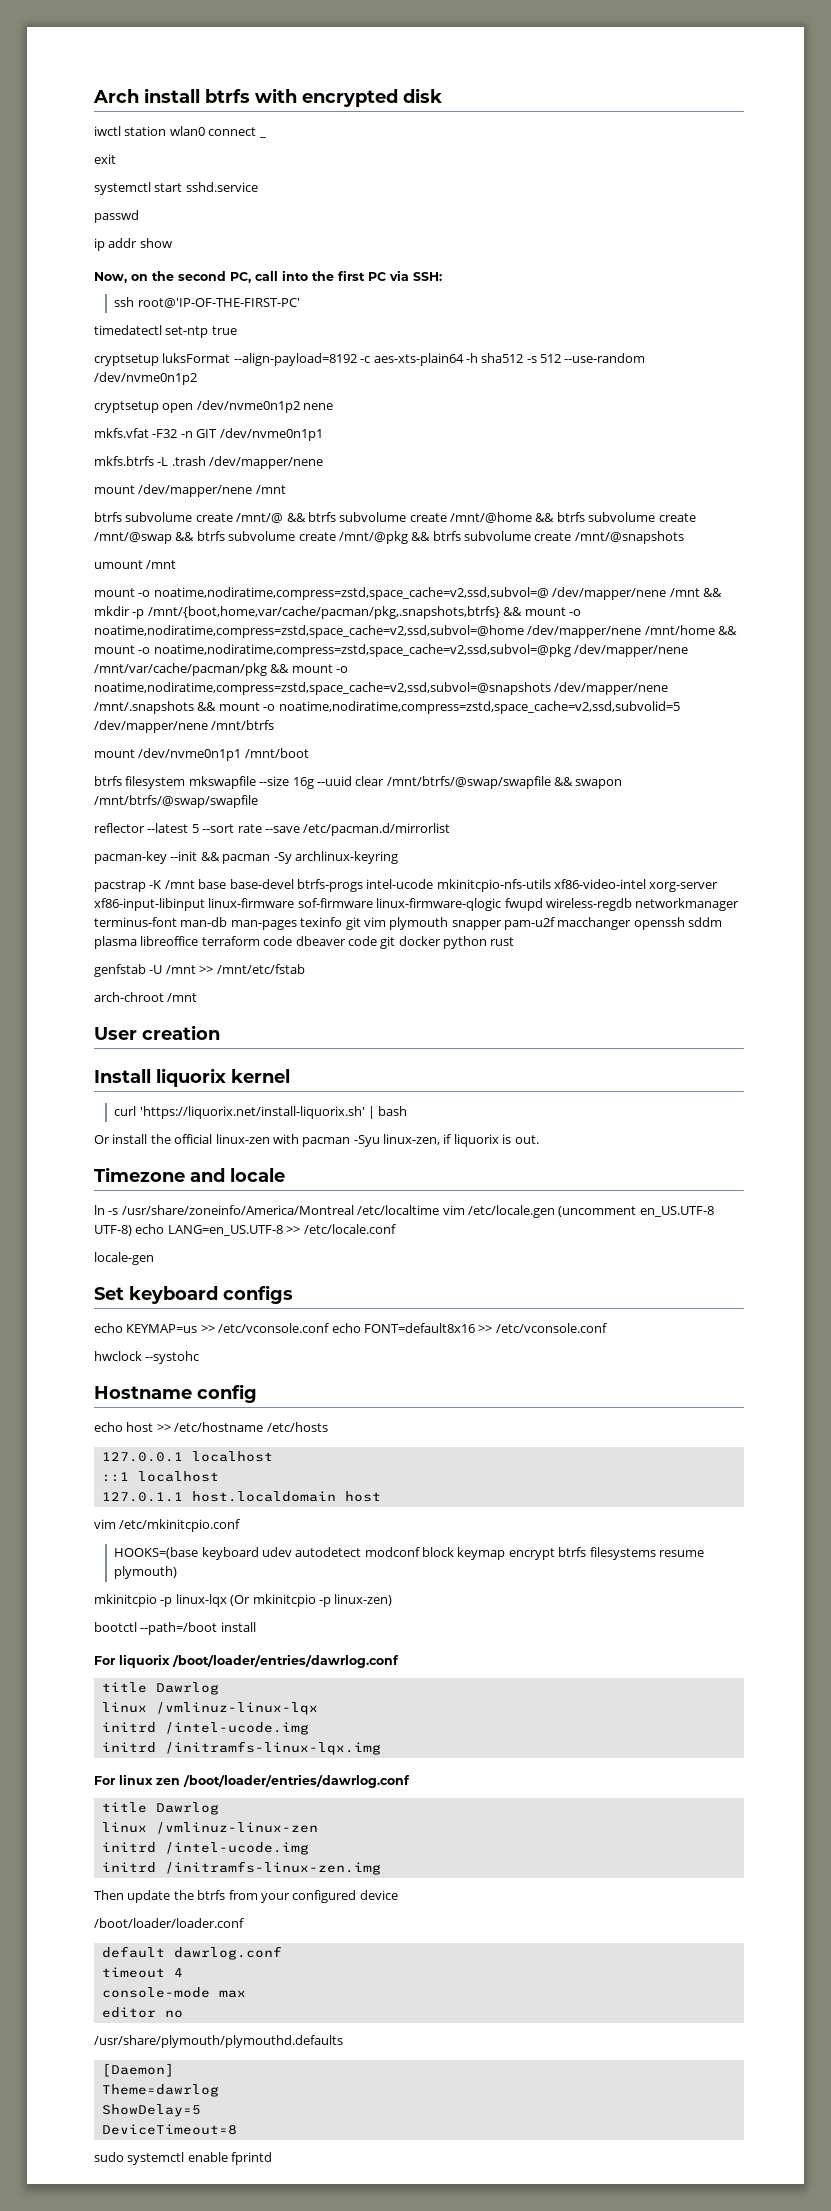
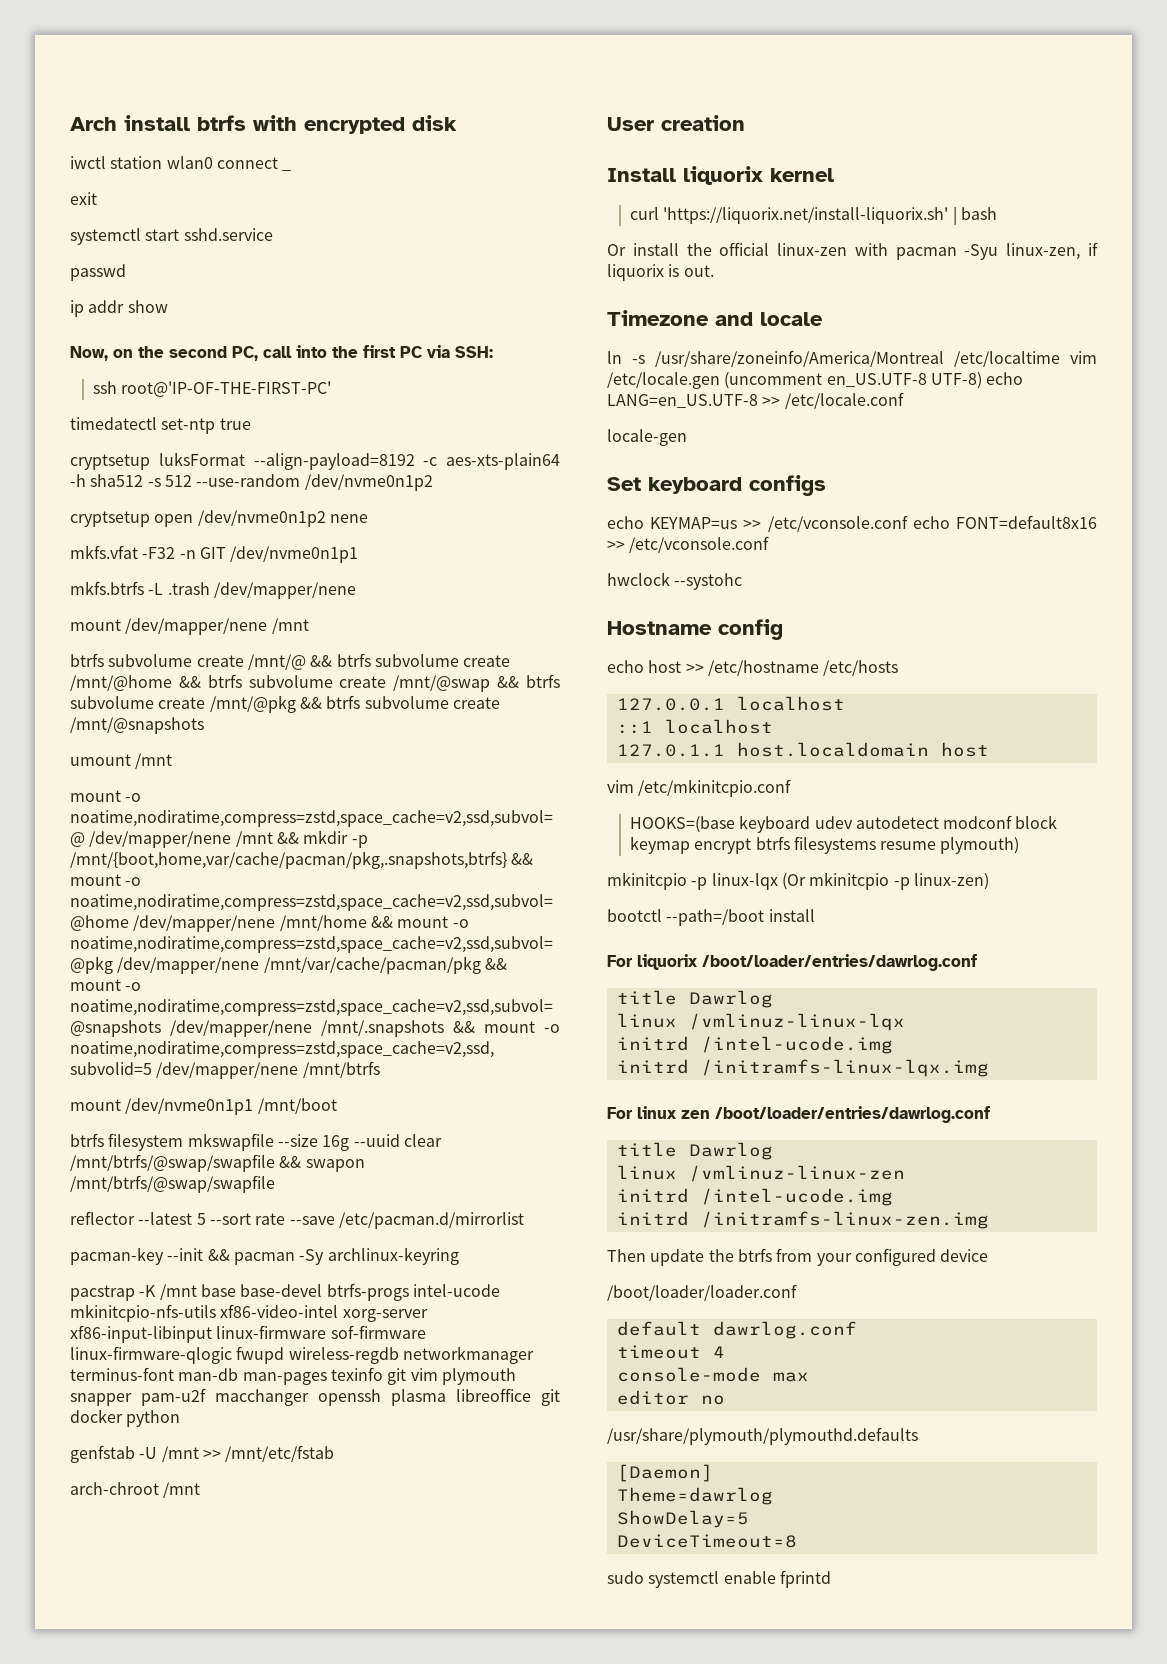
[688,917,723,927] sddm -> (381, 1397) none
[201,936,377,946] terraform code dbeaver code -> (531, 1395) none
[490,937,515,946] rust -> (181, 1418) none

